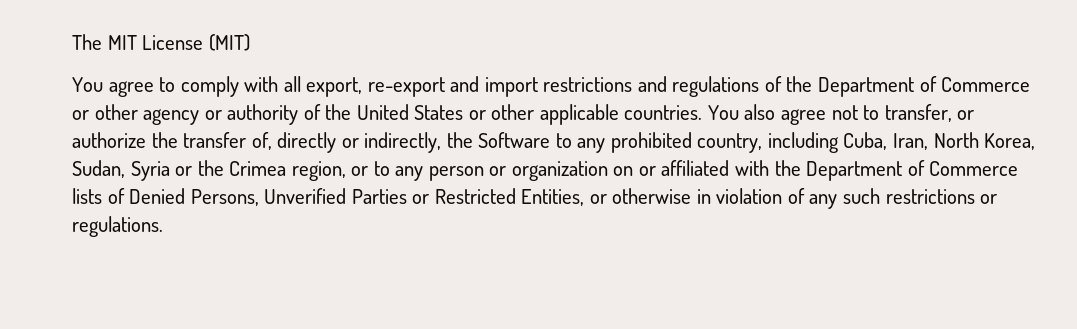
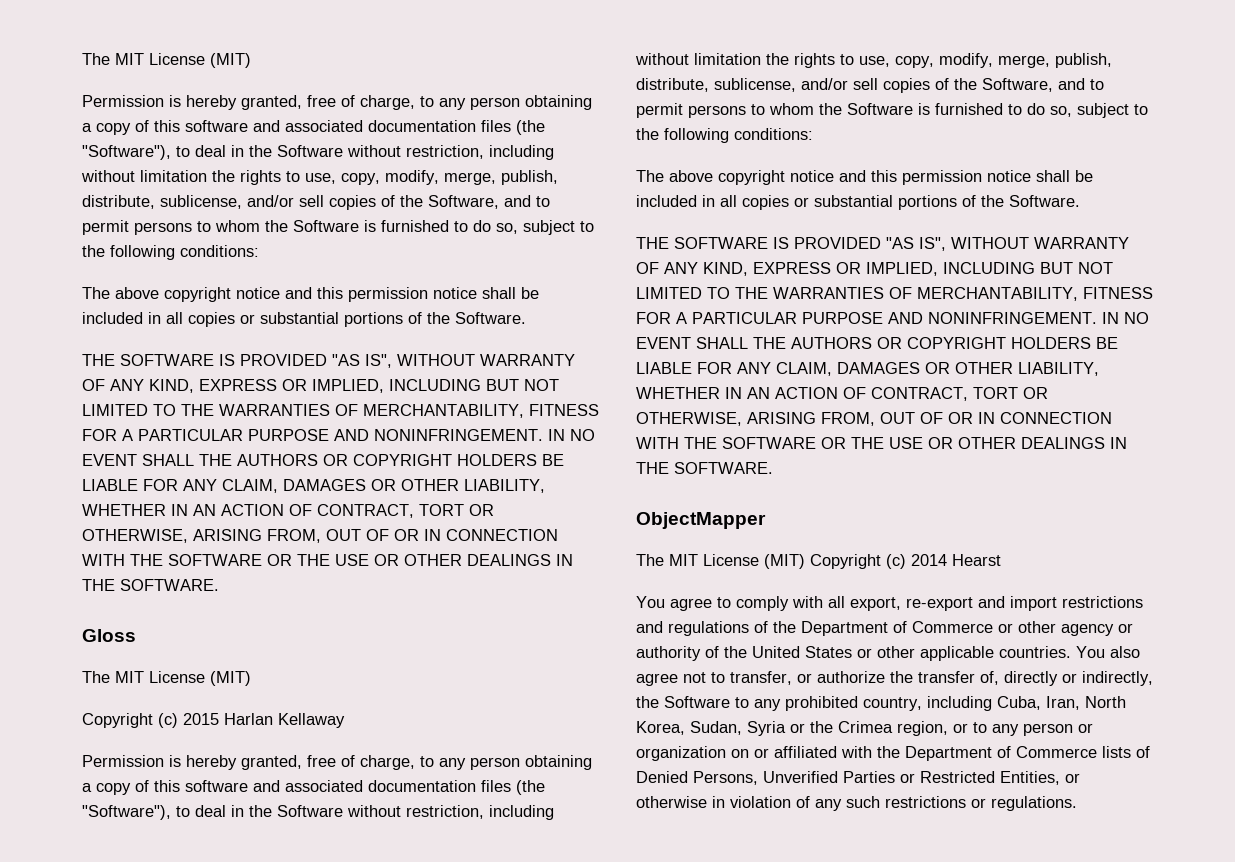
[72,34,250,51] The MIT License (MIT) -> [82,53,251,68] [82,95,592,110] [82,120,545,135] [82,145,554,160] [81,170,558,185] [82,195,550,210] [82,220,594,235] [82,245,259,260] [82,287,539,302] [82,312,526,327] [82,354,575,368] [82,379,559,393] [82,404,599,418] [82,429,595,441] [82,454,564,466] [82,479,545,493] [82,504,494,518] [82,529,558,543] [82,554,573,566] [82,579,219,591] [82,629,136,642] [82,671,251,686] [82,713,345,728] [82,755,592,770] [82,780,545,795] [82,805,554,820] [635,53,1112,68] [636,78,1104,93] [636,103,1148,118] [636,128,813,143] [636,170,1093,185] [636,195,1080,210] [636,237,1129,251] [636,262,1113,276] [636,287,1153,301] [636,312,1149,324] [636,337,1118,349] [636,362,1099,376] [636,387,1048,401] [636,412,1112,426] [636,437,1127,449] [636,462,773,474] [636,512,766,529] [636,554,1001,569] The MIT License (MIT) // Permission is hereby granted, free of charge, to any person obtaining a copy of this software and associated documentation files (the "Software"), to deal in the Software without restriction, including without limitation the rights to use, copy, modify, merge, publish, distribute, sublicense, and/or sell copies of the Software, and to permit persons to whom the Software is furnished to do so, subject to the following conditions: // The above copyright notice and this permission notice shall be included in all copies or substantial portions of the Software. // THE SOFTWARE IS PROVIDED "AS IS", WITHOUT WARRANTY OF ANY KIND, EXPRESS OR IMPLIED, INCLUDING BUT NOT LIMITED TO THE WARRANTIES OF MERCHANTABILITY, FITNESS FOR A PARTICULAR PURPOSE AND NONINFRINGEMENT. IN NO EVENT SHALL THE AUTHORS OR COPYRIGHT HOLDERS BE LIABLE FOR ANY CLAIM, DAMAGES OR OTHER LIABILITY, WHETHER IN AN ACTION OF CONTRACT, TORT OR OTHERWISE, ARISING FROM, OUT OF OR IN CONNECTION WITH THE SOFTWARE OR THE USE OR OTHER DEALINGS IN THE SOFTWARE. // Gloss // The MIT License (MIT) // Copyright (c) 2015 Harlan Kellaway // Permission is hereby granted, free of charge, to any person obtaining a copy of this software and associated documentation files (the "Software"), to deal in the Software without restriction, including without limitation the rights to use, copy, modify, merge, publish, distribute, sublicense, and/or sell copies of the Software, and to permit persons to whom the Software is furnished to do so, subject to the following conditions: // The above copyright notice and this permission notice shall be included in all copies or substantial portions of the Software. // THE SOFTWARE IS PROVIDED "AS IS", WITHOUT WARRANTY OF ANY KIND, EXPRESS OR IMPLIED, INCLUDING BUT NOT LIMITED TO THE WARRANTIES OF MERCHANTABILITY, FITNESS FOR A PARTICULAR PURPOSE AND NONINFRINGEMENT. IN NO EVENT SHALL THE AUTHORS OR COPYRIGHT HOLDERS BE LIABLE FOR ANY CLAIM, DAMAGES OR OTHER LIABILITY, WHETHER IN AN ACTION OF CONTRACT, TORT OR OTHERWISE, ARISING FROM, OUT OF OR IN CONNECTION WITH THE SOFTWARE OR THE USE OR OTHER DEALINGS IN THE SOFTWARE. // ObjectMapper // The MIT License (MIT) Copyright (c) 2014 Hearst

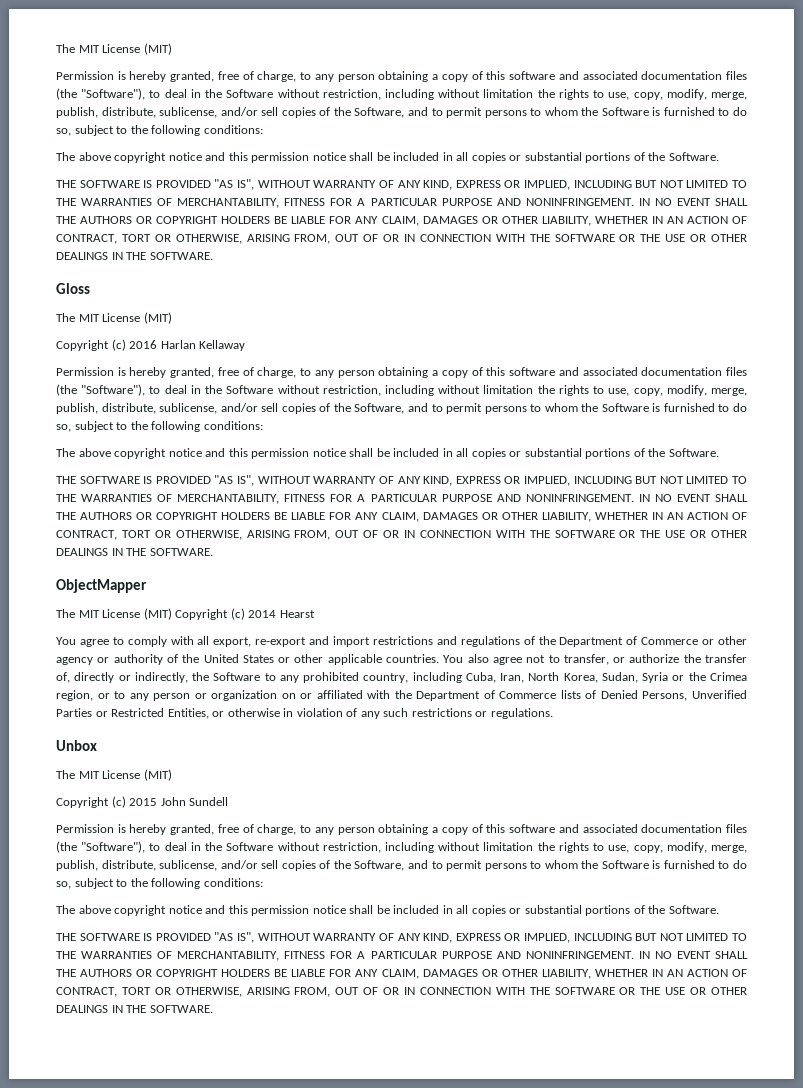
[183,713,219,725] 2015 -> [129,340,158,349] 2016
(1077, 803) none -> [56,740,97,751] [56,769,172,781] [56,796,229,808] [56,824,747,835] [56,841,747,853] [56,860,747,871] [56,878,263,889] [56,905,719,916] [56,932,747,943] [56,951,748,961] [56,969,747,979] [56,987,748,997] [56,1005,213,1013] // Unbox // The MIT License (MIT) // Copyright (c) 2015 John Sundell // Permission is hereby granted, free of charge, to any person obtaining a copy of this software and associated documentation files (the "Software"), to deal in the Software without restriction, including without limitation the rights to use, copy, modify, merge, publish, distribute, sublicense, and/or sell copies of the Software, and to permit persons to whom the Software is furnished to do so, subject to the following conditions: // The above copyright notice and this permission notice shall be included in all copies or substantial portions of the Software. // THE SOFTWARE IS PROVIDED "AS IS", WITHOUT WARRANTY OF ANY KIND, EXPRESS OR IMPLIED, INCLUDING BUT NOT LIMITED TO THE WARRANTIES OF MERCHANTABILITY, FITNESS FOR A PARTICULAR PURPOSE AND NONINFRINGEMENT. IN NO EVENT SHALL THE AUTHORS OR COPYRIGHT HOLDERS BE LIABLE FOR ANY CLAIM, DAMAGES OR OTHER LIABILITY, WHETHER IN AN ACTION OF CONTRACT, TORT OR OTHERWISE, ARISING FROM, OUT OF OR IN CONNECTION WITH THE SOFTWARE OR THE USE OR OTHER DEALINGS IN THE SOFTWARE.

